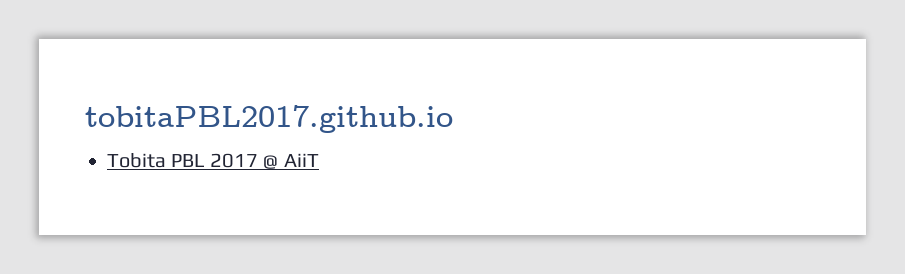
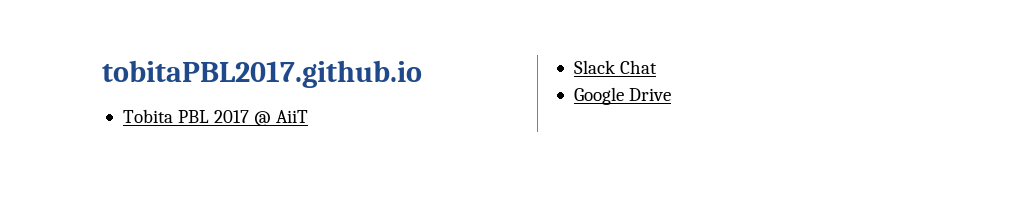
(319, 160) none -> [573,60,658,74] [573,87,672,105] // Slack Chat // Google Drive

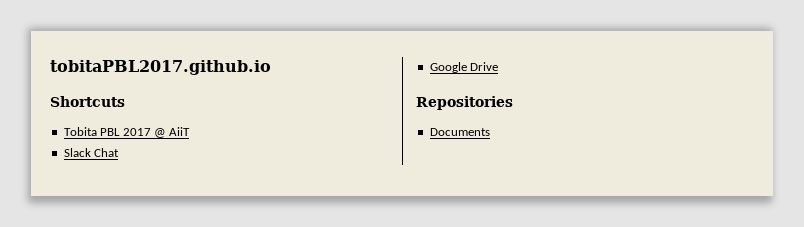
(422, 74) none -> [50,96,125,107] // Shortcuts
(672, 94) none -> [416,96,513,110] [429,128,490,136] // Repositories // Documents

